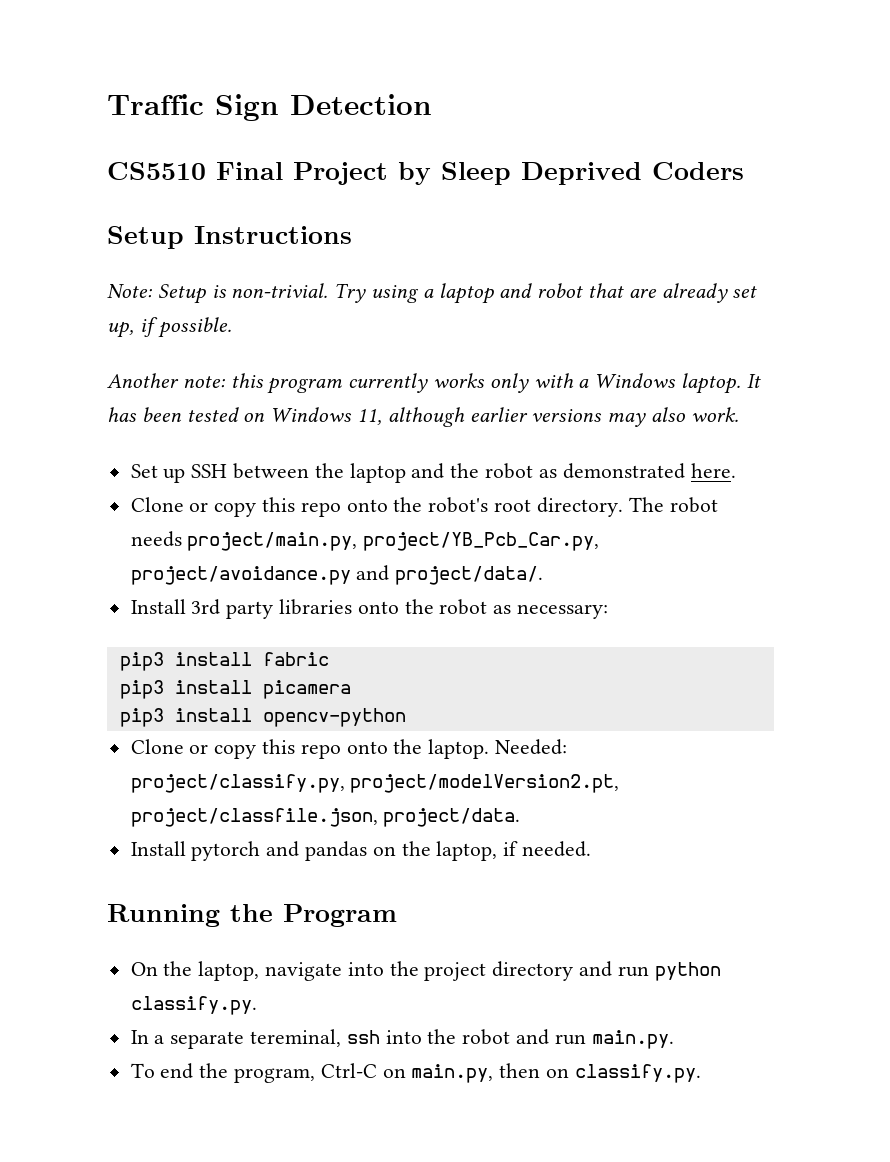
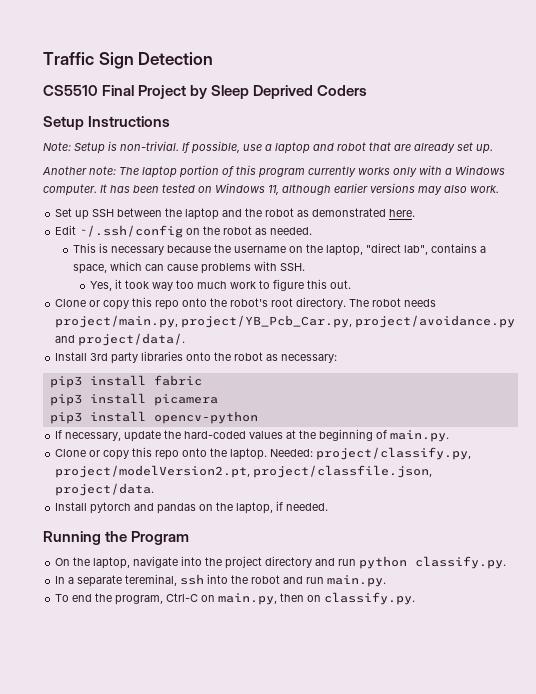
[334,283,420,303] Try using -> [182,141,262,154] If possible, use
[107,317,232,338] up, if possible. -> [476,144,493,154] up.
(226, 382) none -> [119,165,234,178] The laptop portion of
[681,373,742,394] laptop. -> [43,184,97,196] computer.
(736, 470) none -> [55,225,313,238] [72,243,486,256] [72,261,305,274] [89,279,351,291] // Edit ~/.ssh/config on the robot as needed. // This is necessary because the username on the laptop, "direct lab", contains a space, which can cause problems with SSH. // Yes, it took way too much work to figure this out.
(406, 717) none -> [55,429,450,442] // If necessary, update the hard-coded values at the beginning of main.py.

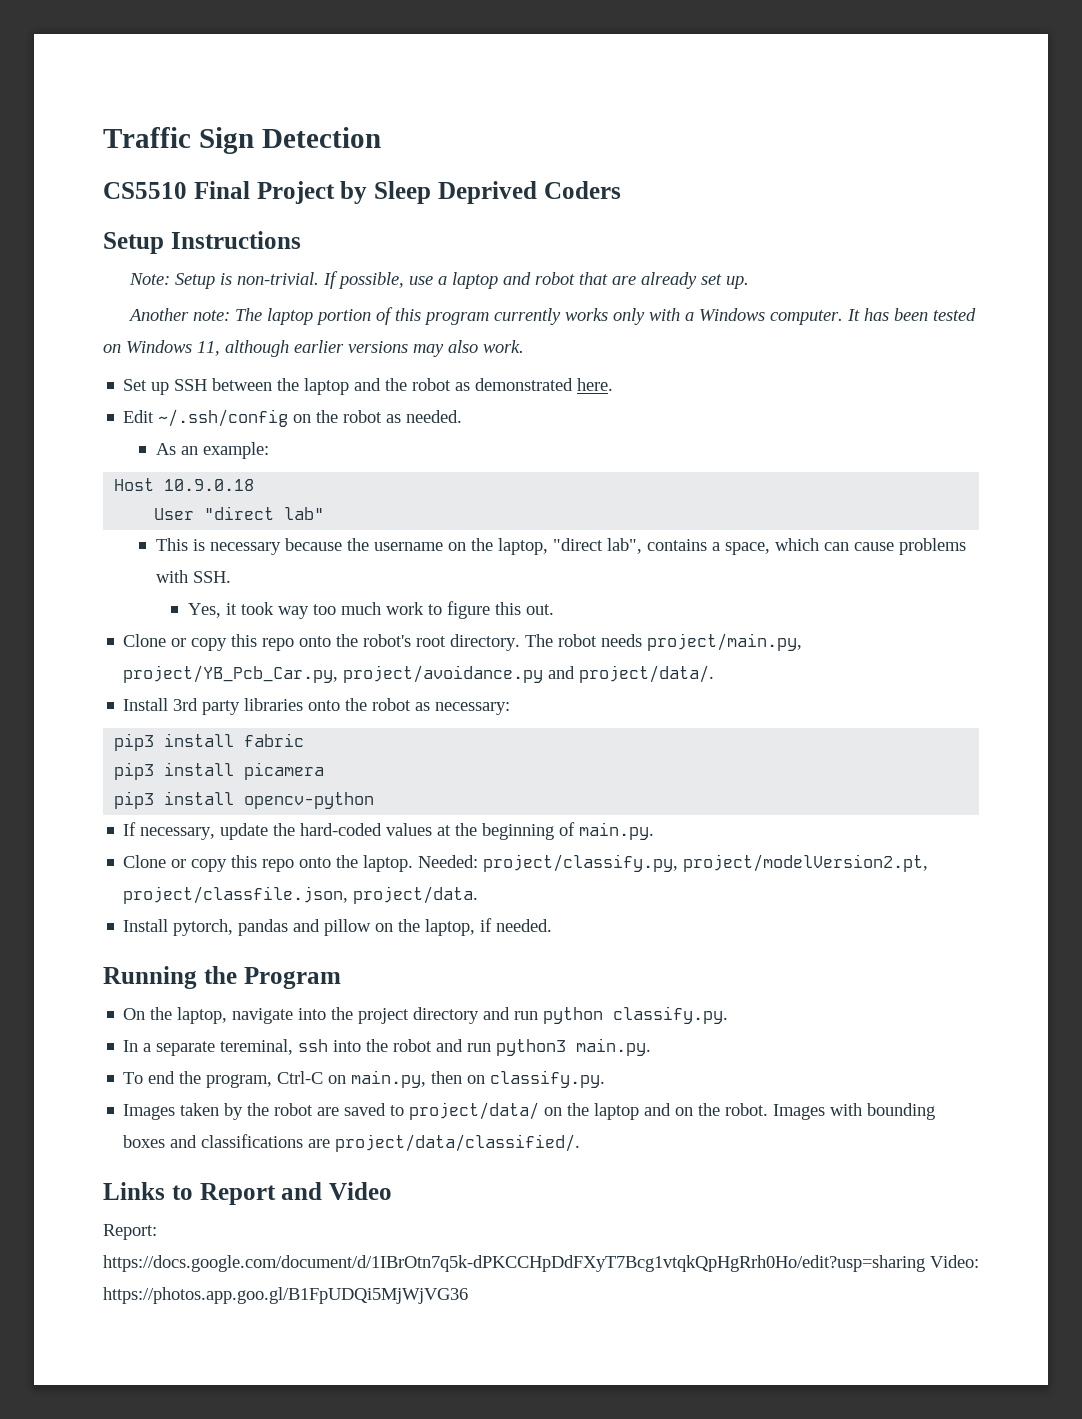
(313, 231) none -> [155,442,269,459] [114,478,255,491] [154,506,325,520] // As an example: // Host 10.9.0.18 // User "direct lab"
[90,502,197,514] pytorch and pandas -> [173,919,372,936] pytorch, pandas and pillow
(325, 580) none -> [496,1039,567,1056] python3
(416, 598) none -> [123,1102,936,1120] [123,1134,581,1152] [103,1182,392,1205] [103,1224,157,1240] [103,1255,979,1272] [103,1287,468,1304] // Images taken by the robot are saved to project/data/ on the laptop and on the robot. Images with bounding boxes and classifications are project/data/classified/. // Links to Report and Video // Report: https://docs.google.com/document/d/1IBrOtn7q5k-dPKCCHpDdFXyT7Bcg1vtqkQpHgRrh0Ho/edit?usp=sharing Video: https://photos.app.goo.gl/B1FpUDQi5MjWjVG36

